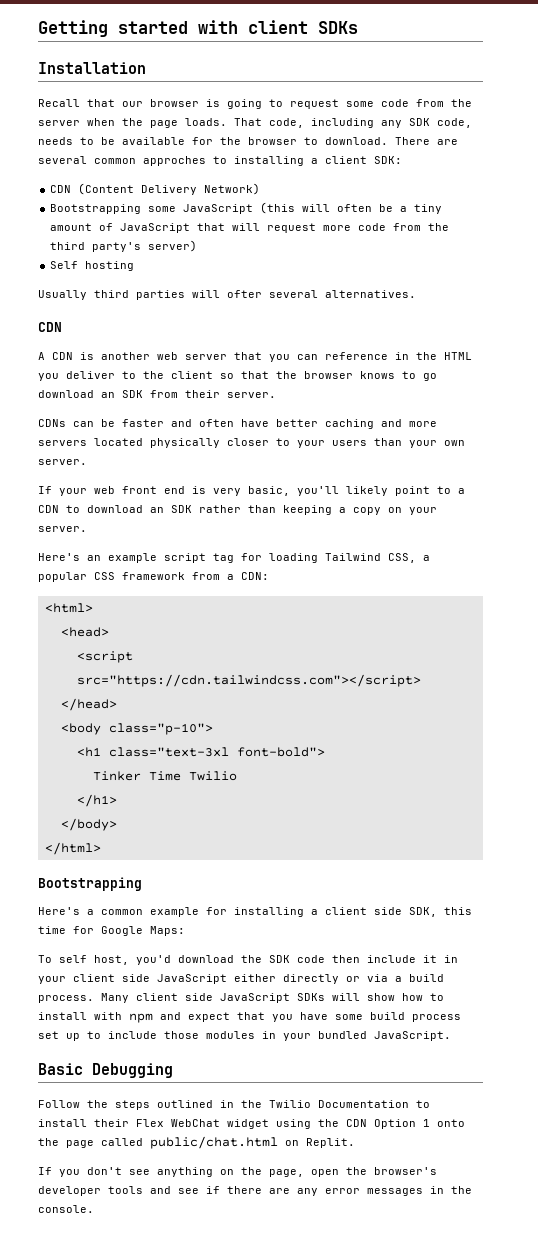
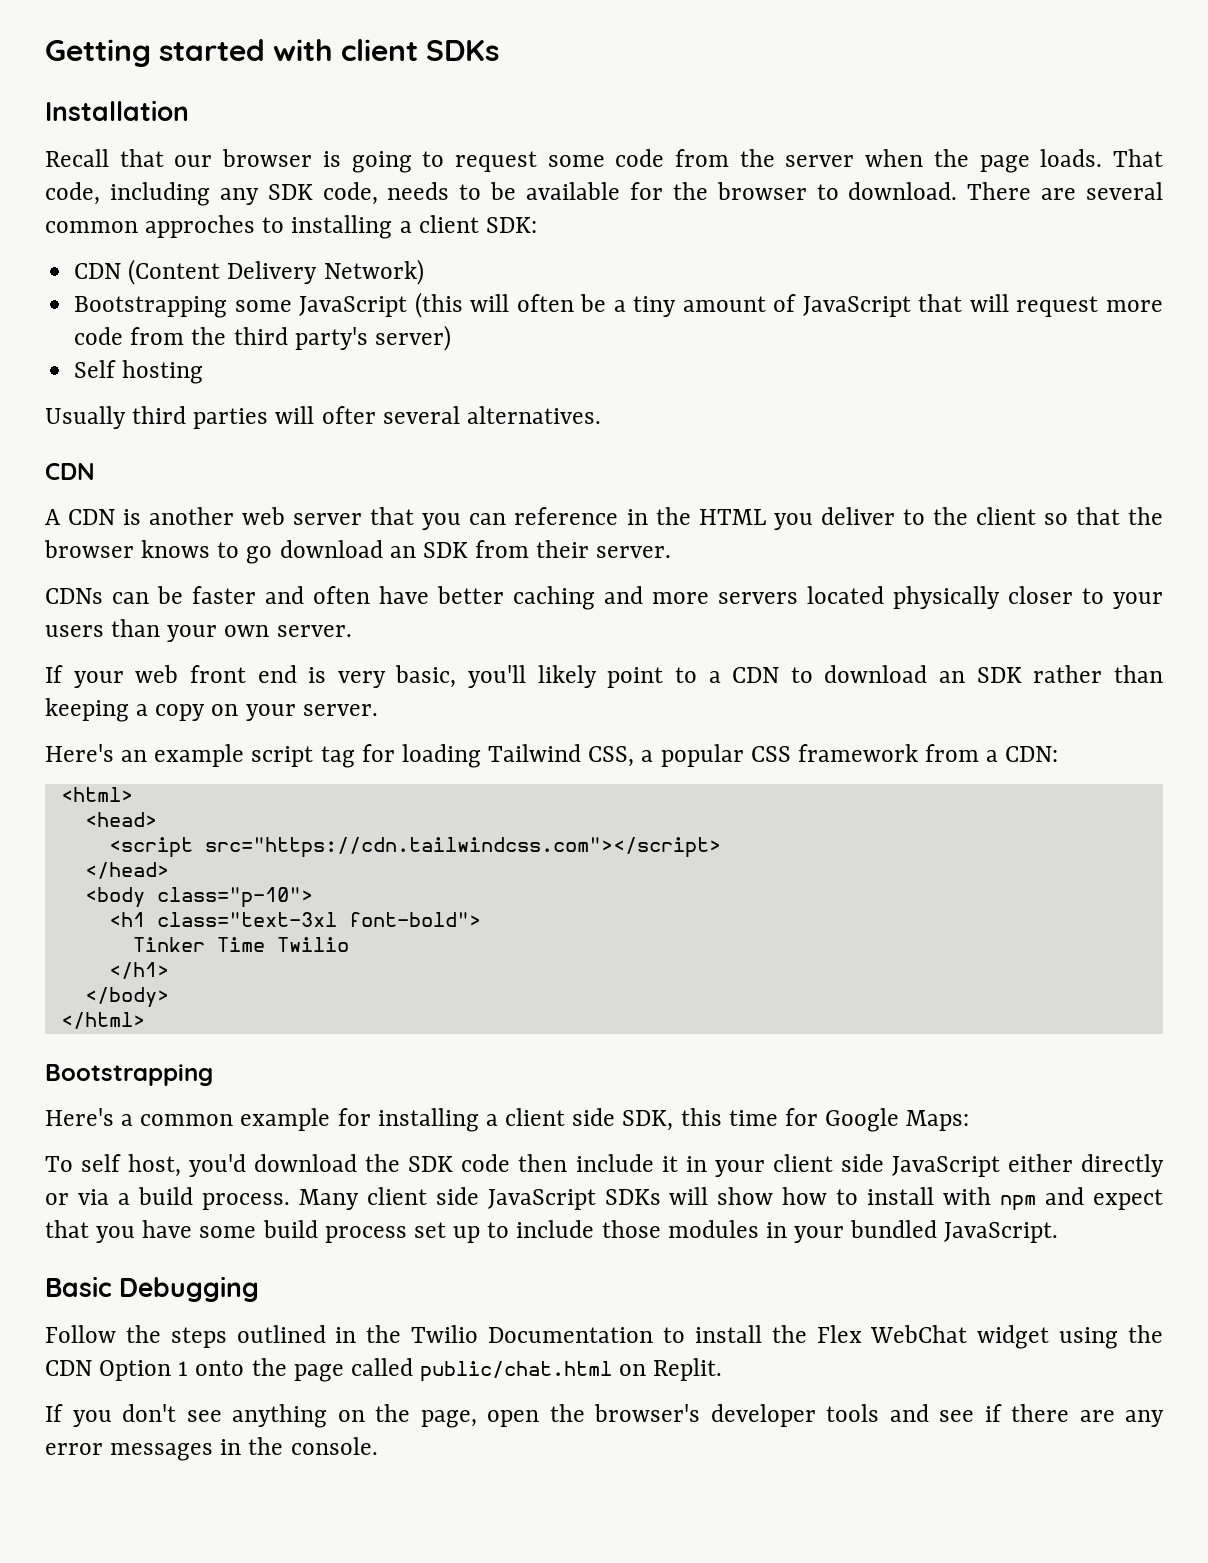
[94,1119,129,1127] their -> [771,1325,807,1343] the

